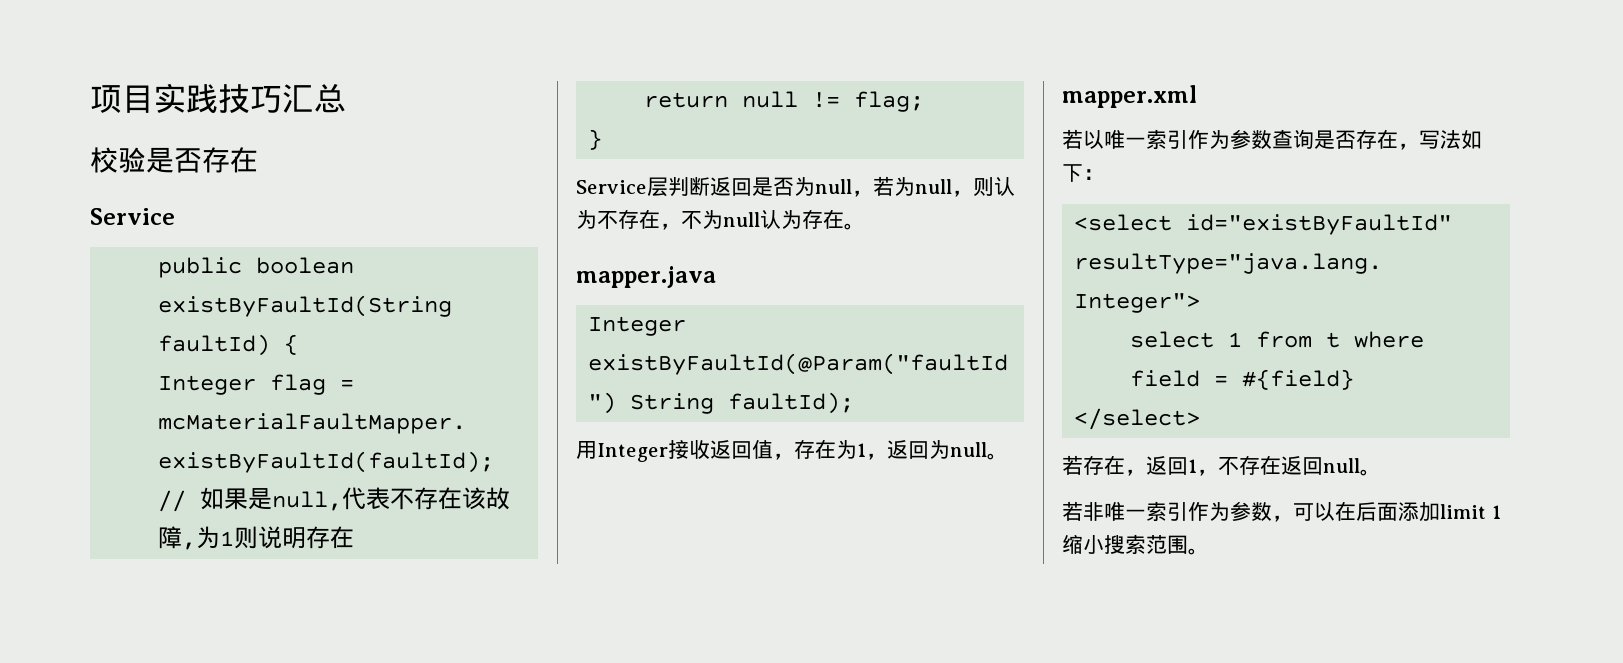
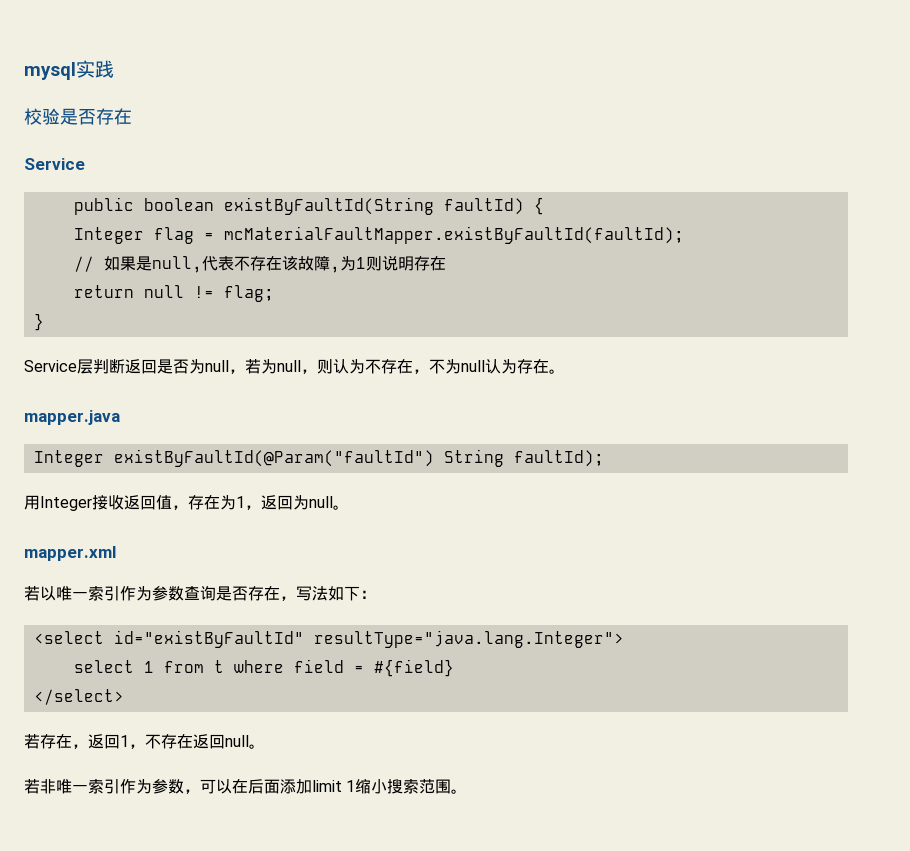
[90,85,154,113] 项目 -> [24,62,76,80] mysql
[218,84,346,113] 技巧汇总 -> (114, 69) none

